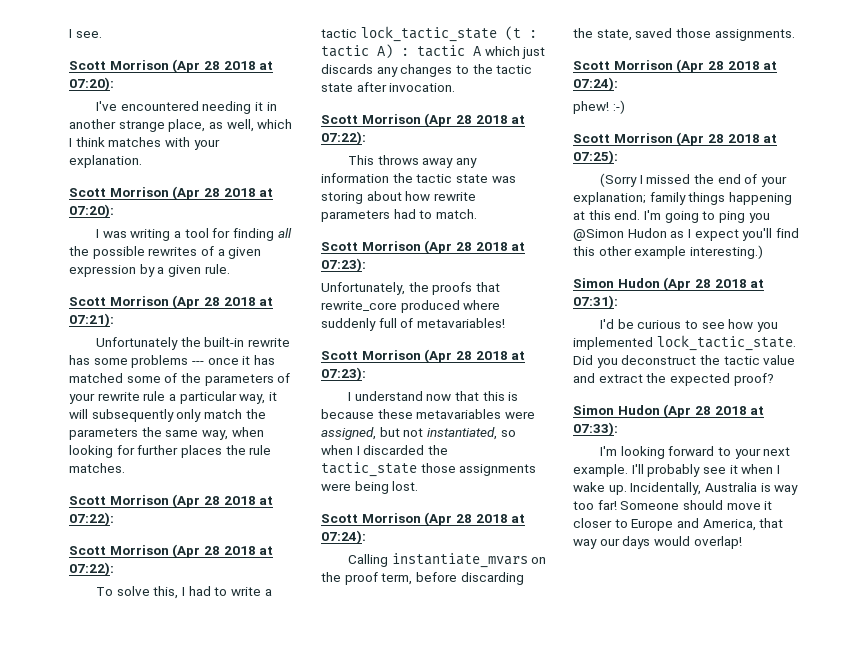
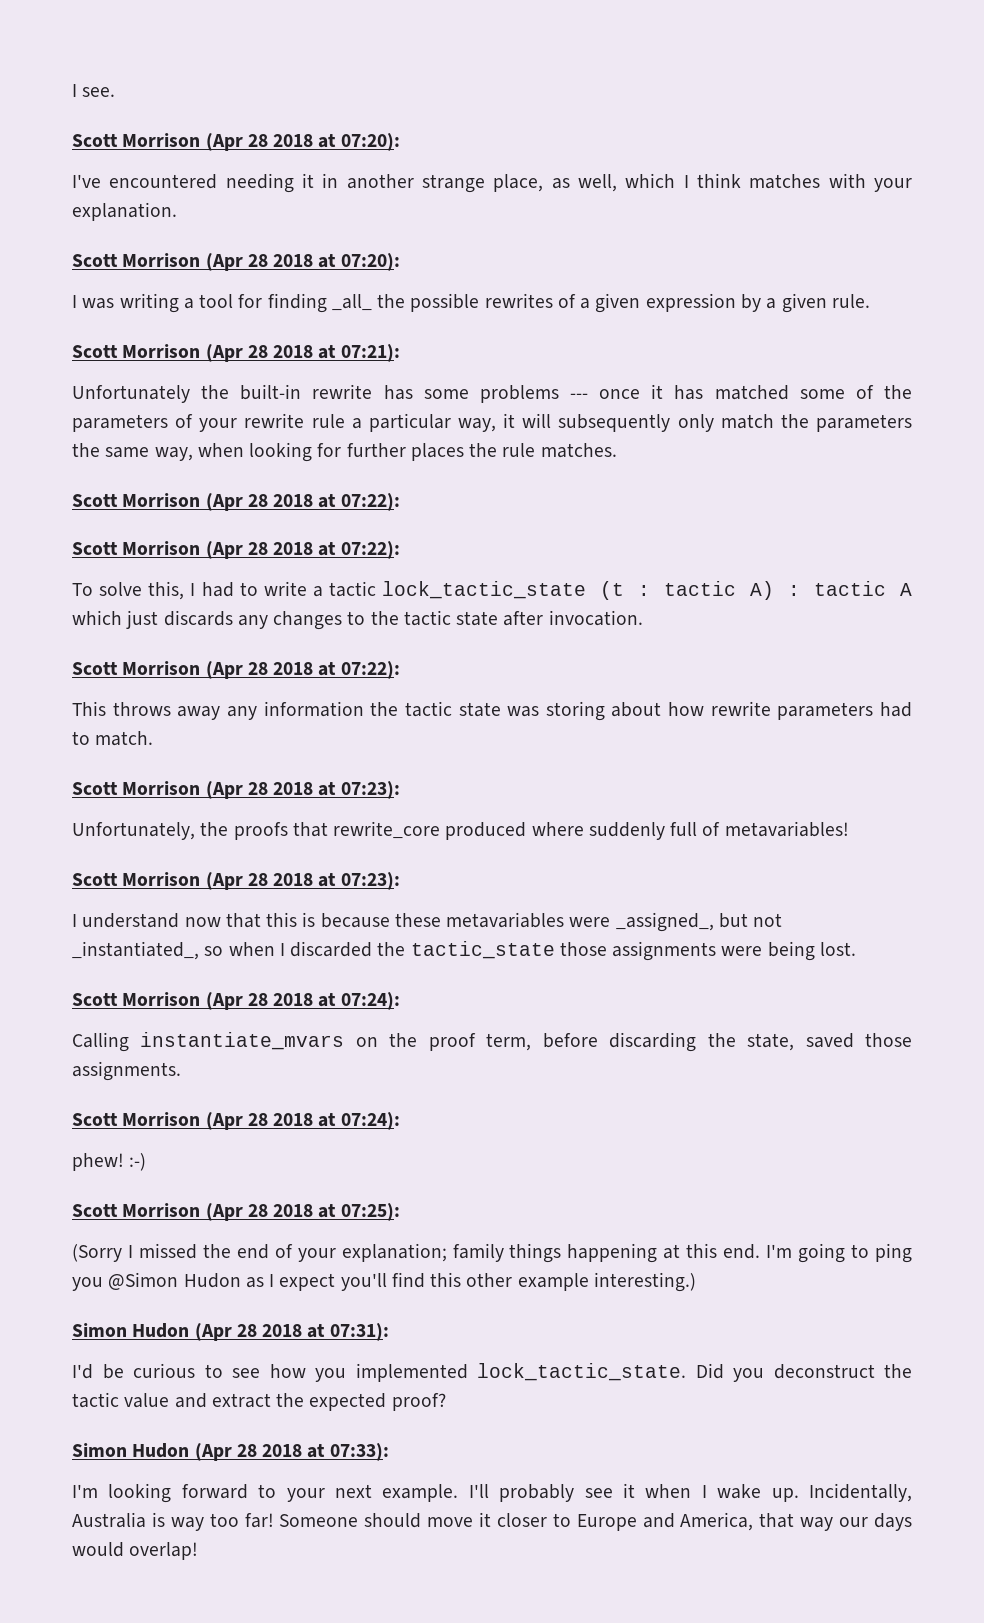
[277,228,292,238] all -> [331,294,372,311] _all_
[321,427,376,440] assigned, -> [615,912,714,932] _assigned_,
[426,427,497,440] instantiated, -> [72,941,199,960] _instantiated_,

